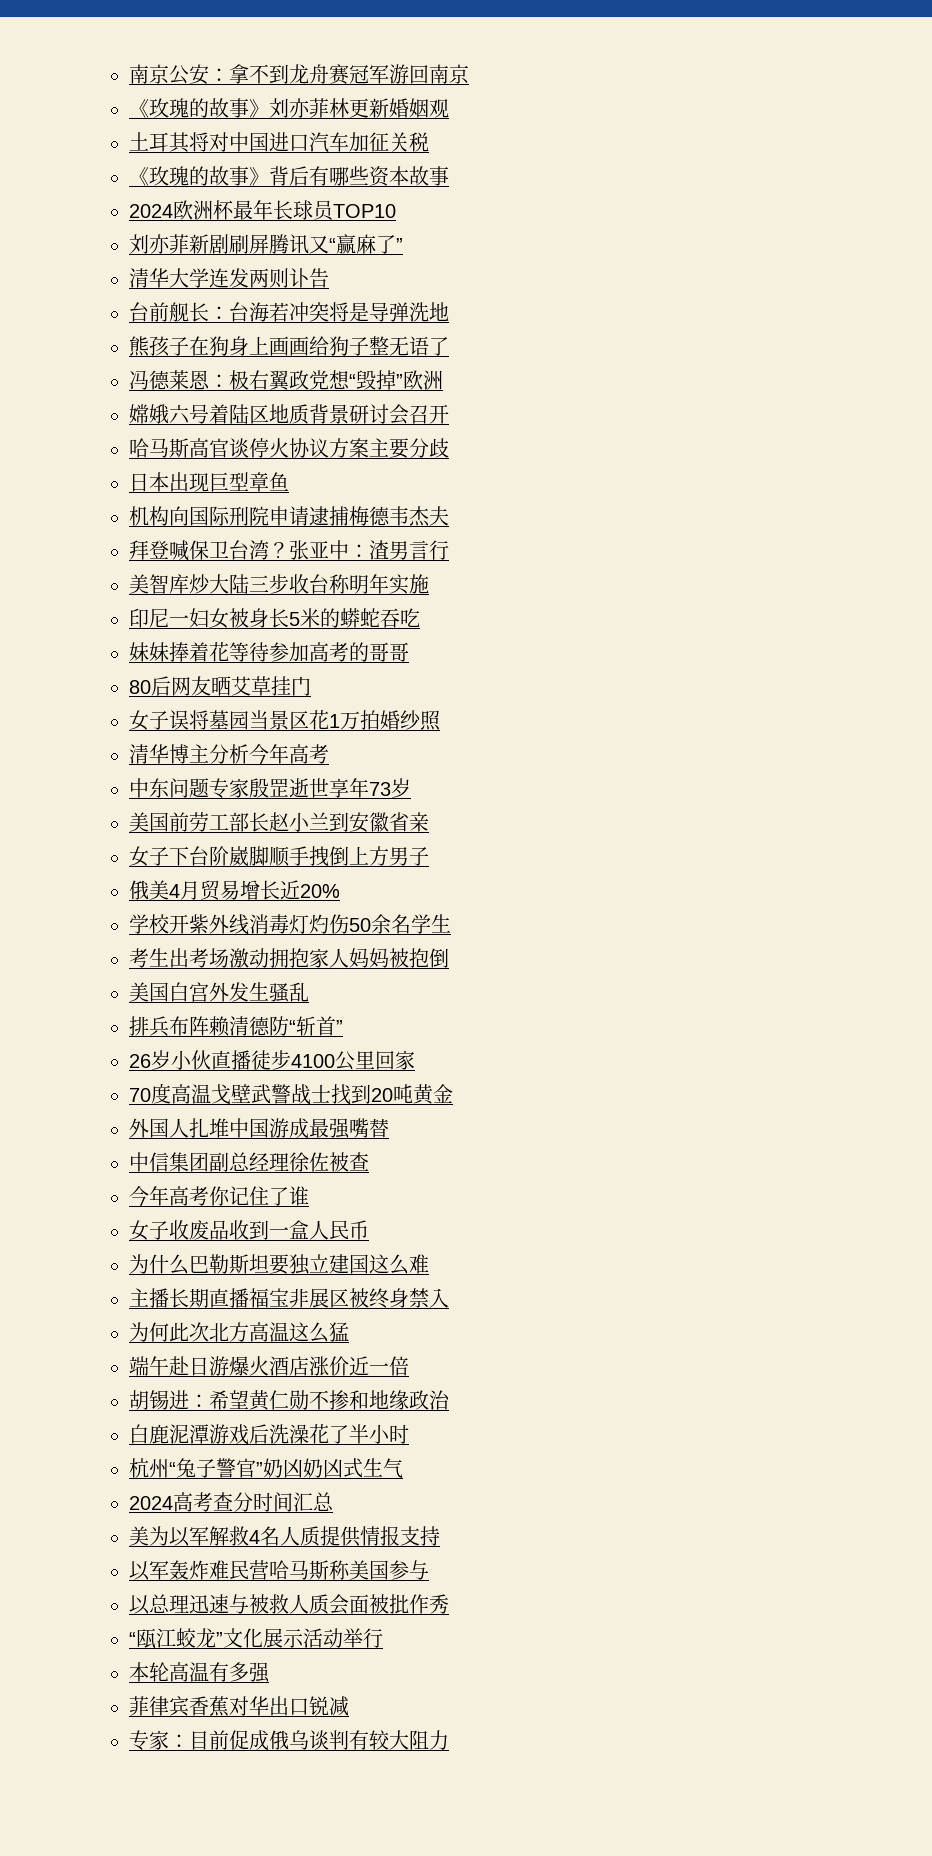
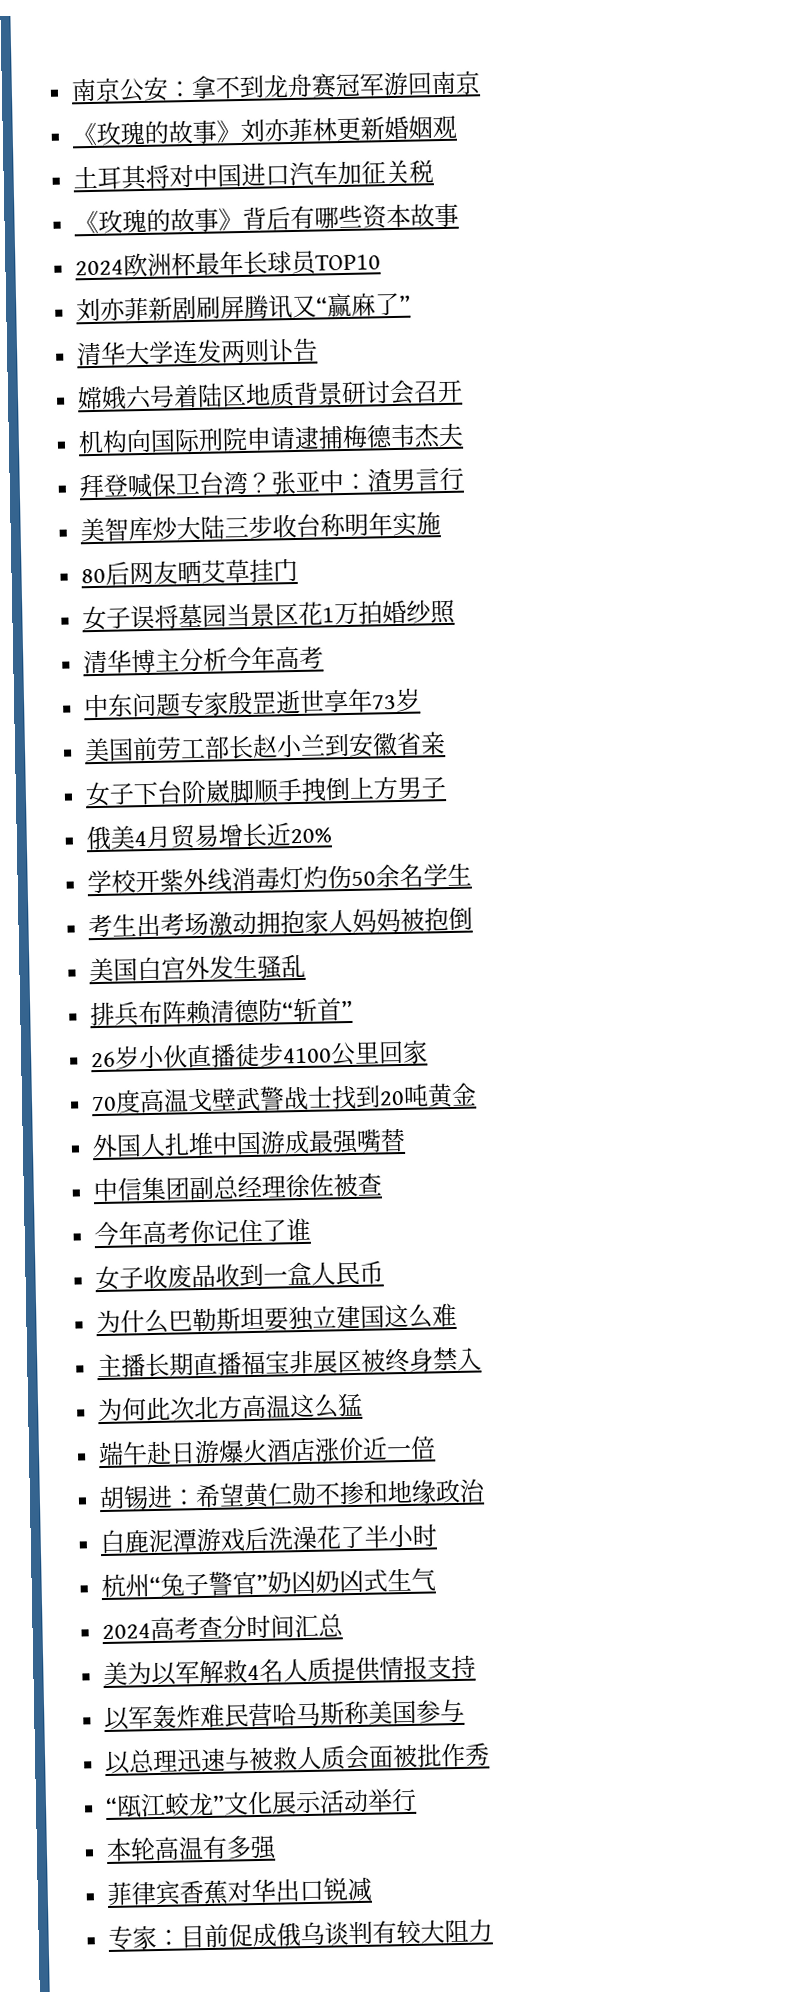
[129,302,449,322] [129,336,449,357] [129,370,443,391] // 台前舰长：台海若冲突将是导弹洗地 // 熊孩子在狗身上画画给狗子整无语了 // 冯德莱恩：极右翼政党想“毁掉”欧洲 -> (319, 350) none
[129,438,449,459] [129,472,289,492] // 哈马斯高官谈停火协议方案主要分歧 // 日本出现巨型章鱼 -> (464, 391) none
[129,608,420,629] [129,642,409,662] // 印尼一妇女被身长5米的蟒蛇吞吃 // 妹妹捧着花等待参加高考的哥哥 -> (442, 523) none

